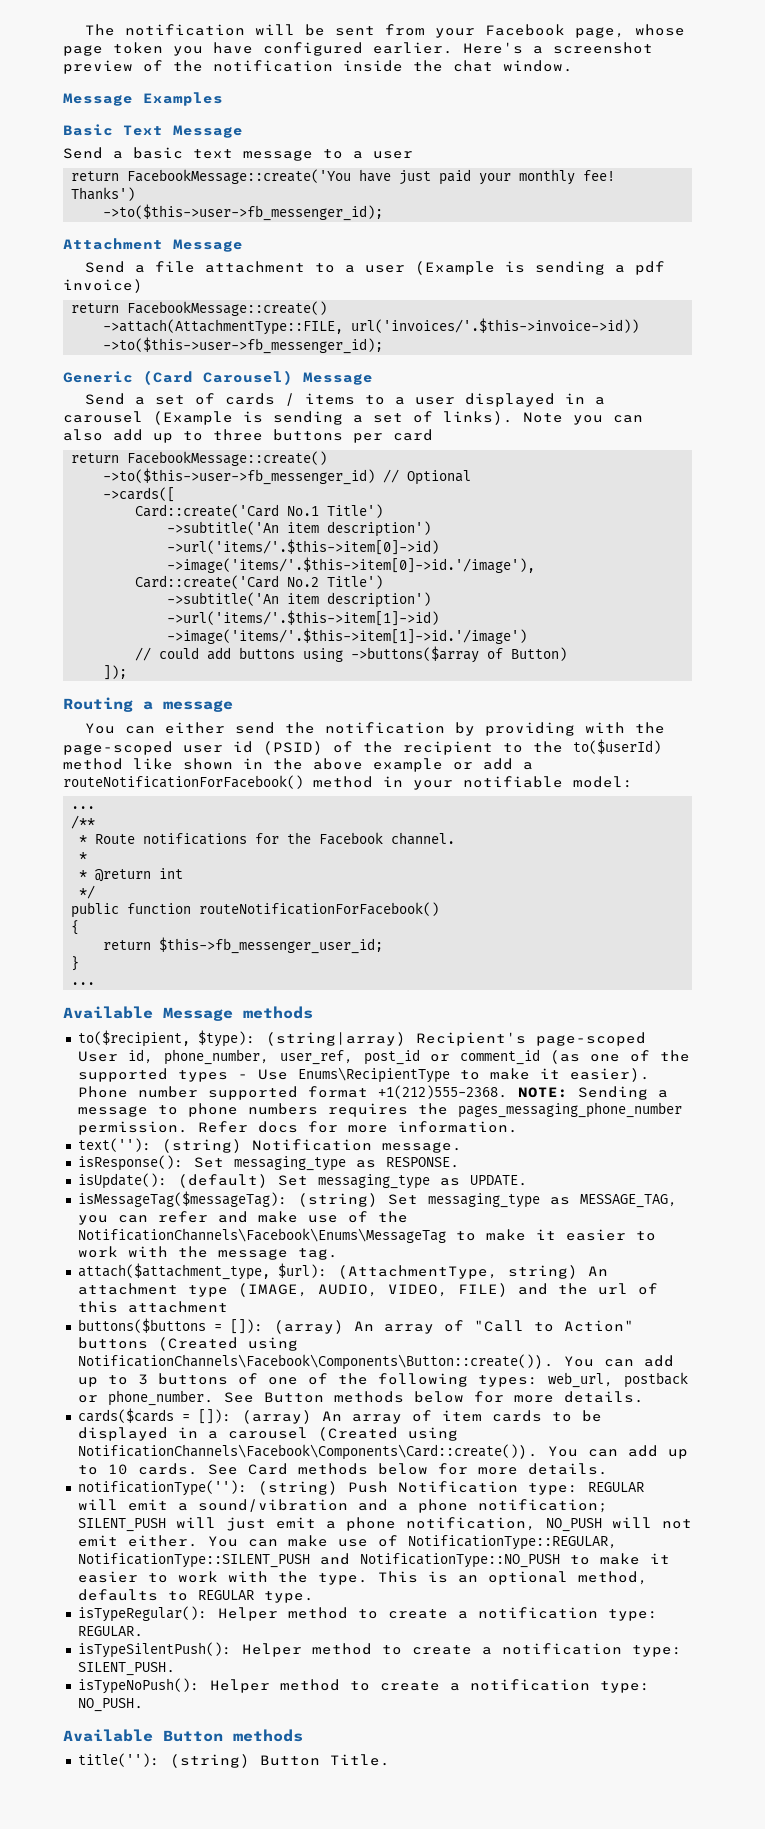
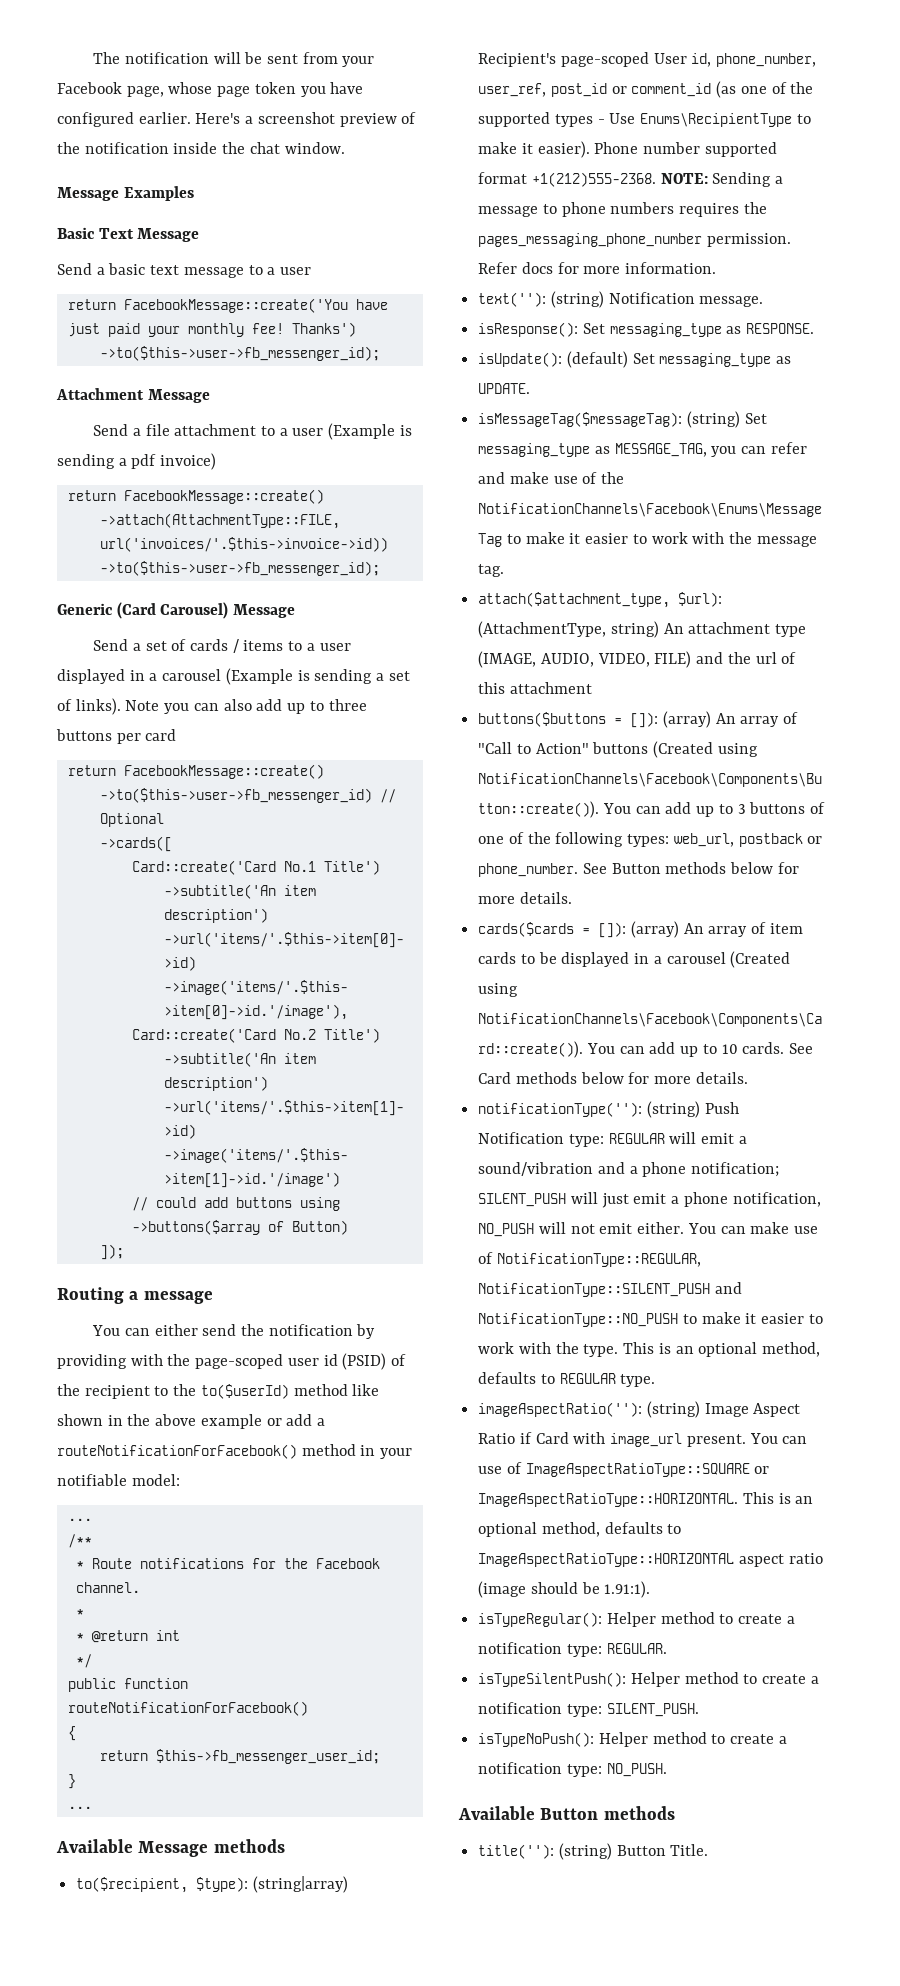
(314, 1597) none -> [478,1401,801,1418] [478,1432,808,1447] [478,1462,770,1477] [478,1492,814,1507] [478,1522,682,1537] [478,1553,823,1567] [478,1581,651,1598] // imageAspectRatio(''): (string) Image Aspect Ratio if Card with image_url present. You can use of ImageAspectRatioType::SQUARE or ImageAspectRatioType::HORIZONTAL. This is an optional method, defaults to ImageAspectRatioType::HORIZONTAL aspect ratio (image should be 1.91:1).

